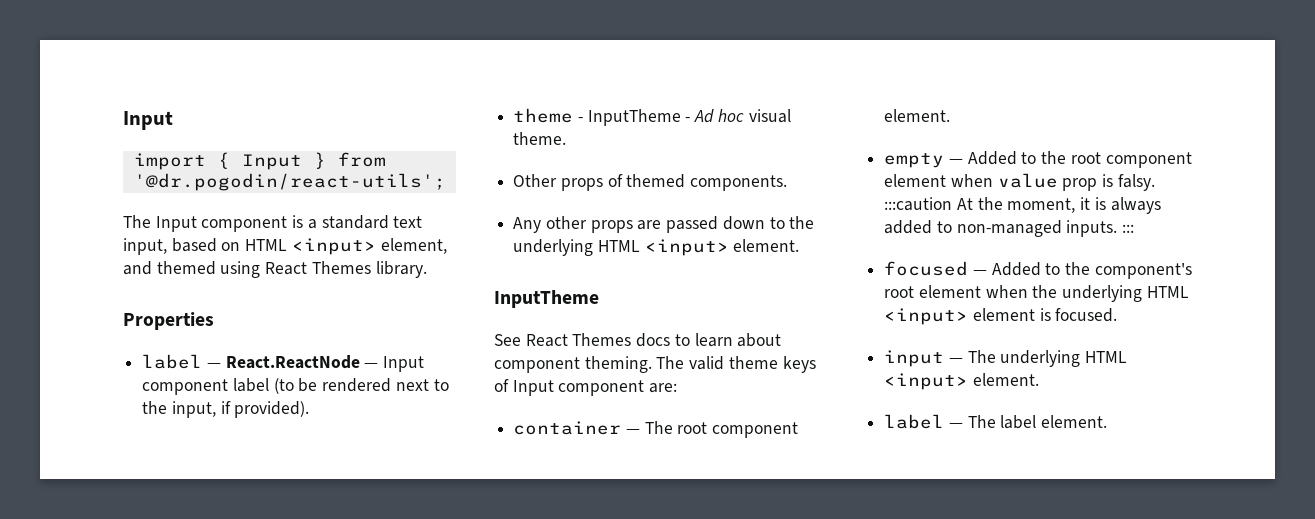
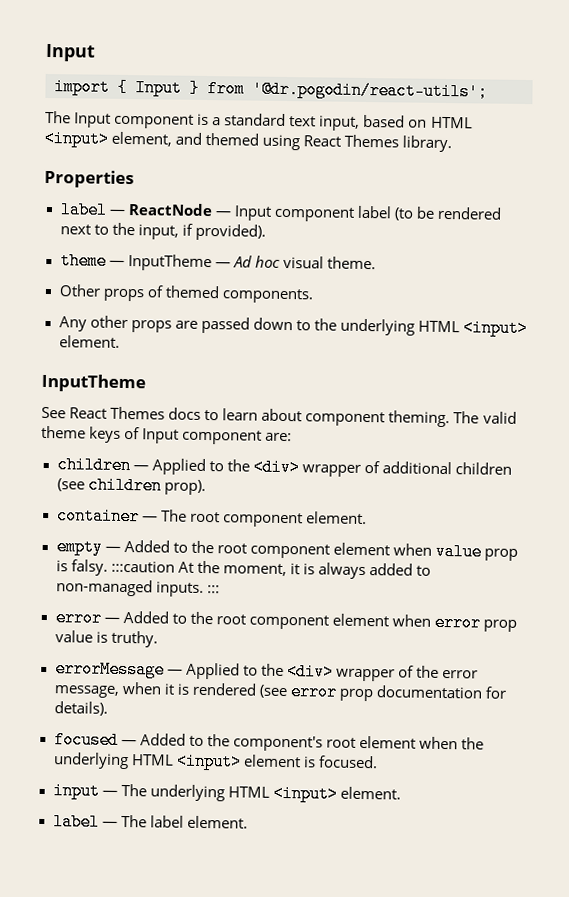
[225,355,360,369] React.ReactNode -> [127,203,213,217] ReactNode
[577,109,691,126] - InputTheme - -> [108,254,231,272] — InputTheme —
(678, 388) none -> [56,456,512,477] [56,476,206,496] // children — Applied to the <div> wrapper of additional children (see children prop).
(1135, 228) none -> [54,609,518,632] [54,630,158,648] [54,660,478,682] [53,681,507,702] [53,701,108,716] // error — Added to the root component element when error prop value is truthy. // errorMessage — Applied to the <div> wrapper of the error message, when it is rendered (see error prop documentation for details).

